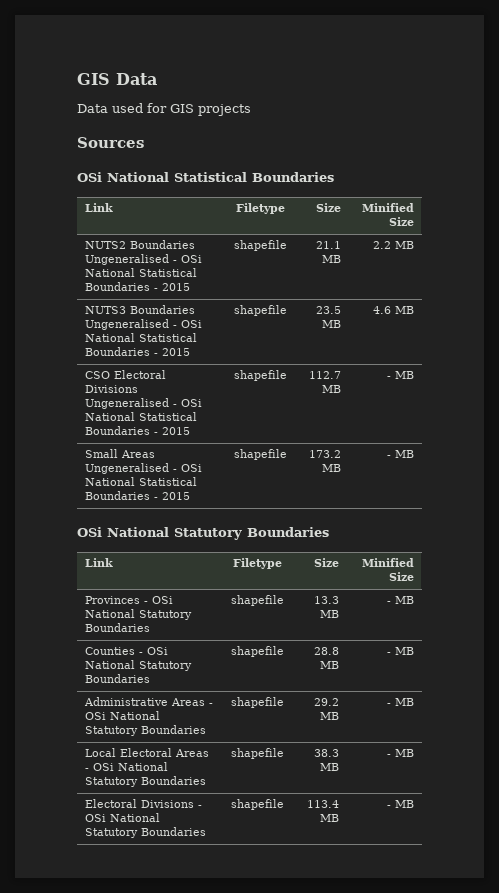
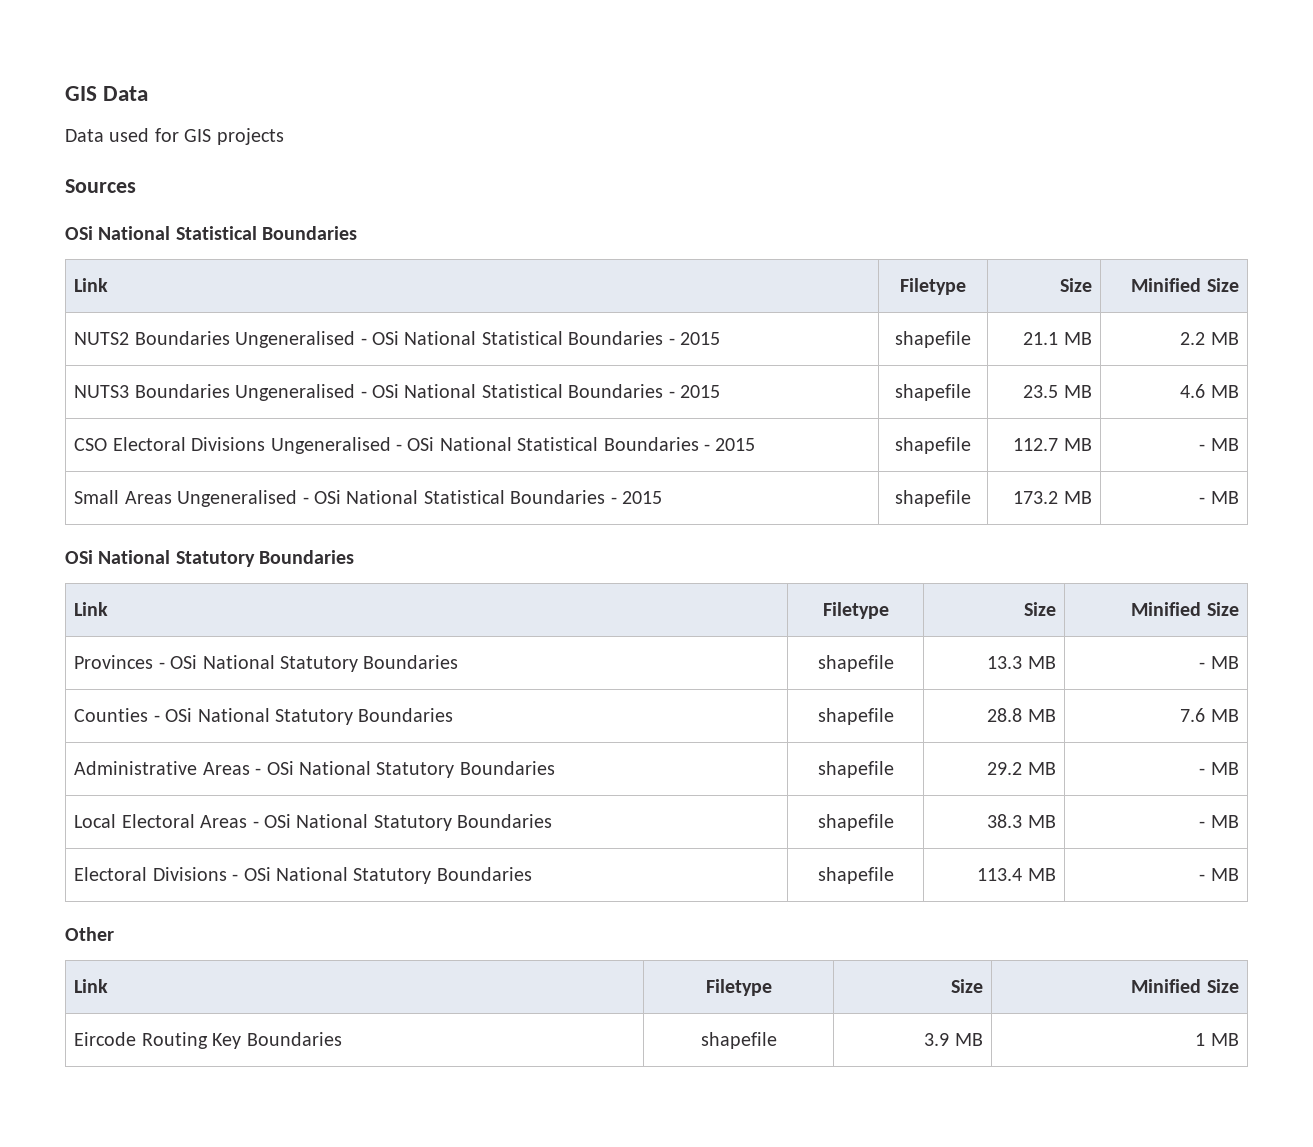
[386,652,391,655] - -> [1180,708,1206,722] 7.6
(414, 804) none -> [65,927,114,941] [74,979,109,993] [705,979,772,996] [950,979,983,993] [1131,979,1239,993] [74,1032,342,1049] [700,1032,777,1049] [924,1033,983,1046] [1195,1033,1239,1046] // Other // Link | Filetype | Size | Minified Size // Eircode Routing Key Boundaries | shapefile | 3.9 MB | 1 MB

